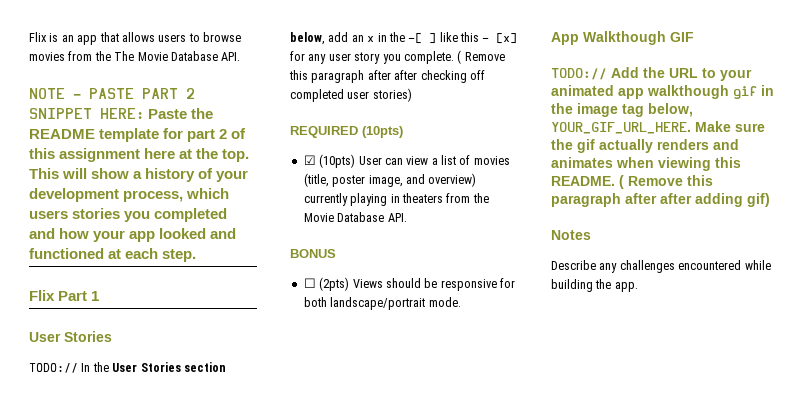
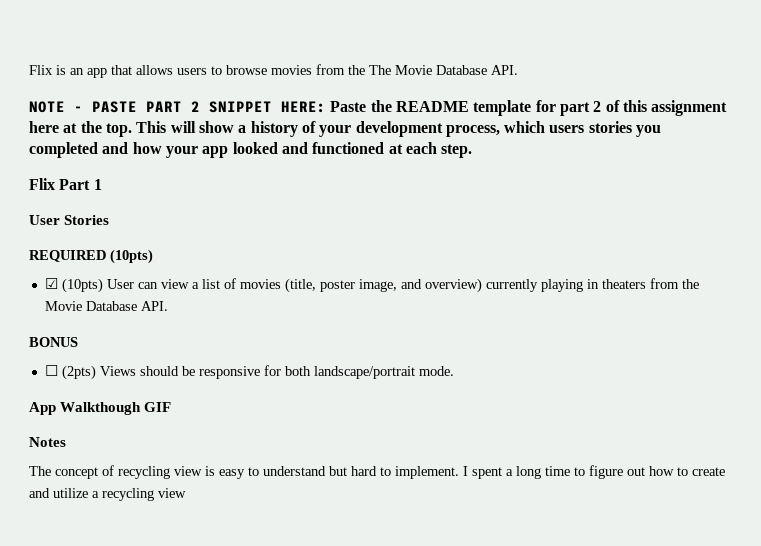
[29,362,226,373] [290,32,518,45] [290,50,505,64] [289,70,485,83] [290,88,412,102] // TODO:// In the User Stories section below, add an x in the -[ ] like this - [x] for any user story you complete. ( Remove this paragraph after after checking off completed user stories) -> (110, 220) none
[551,67,752,81] [551,85,774,99] [551,103,693,117] [551,121,765,134] [551,139,739,153] [551,157,741,171] [551,175,713,189] [551,193,770,207] [551,230,591,240] [551,260,771,273] [551,279,638,292] TODO:// Add the URL to your animated app walkthough gif in the image tag below, YOUR_GIF_URL_HERE. Make sure the gif actually renders and animates when viewing this README. ( Remove this paragraph after after adding gif) // Notes // Describe any challenges encountered while building the app. -> [29,437,66,447] [29,465,725,479] [29,488,186,501] Notes // The concept of recycling view is easy to understand but hard to implement. I spent a long time to figure out how to create and utilize a recycling view

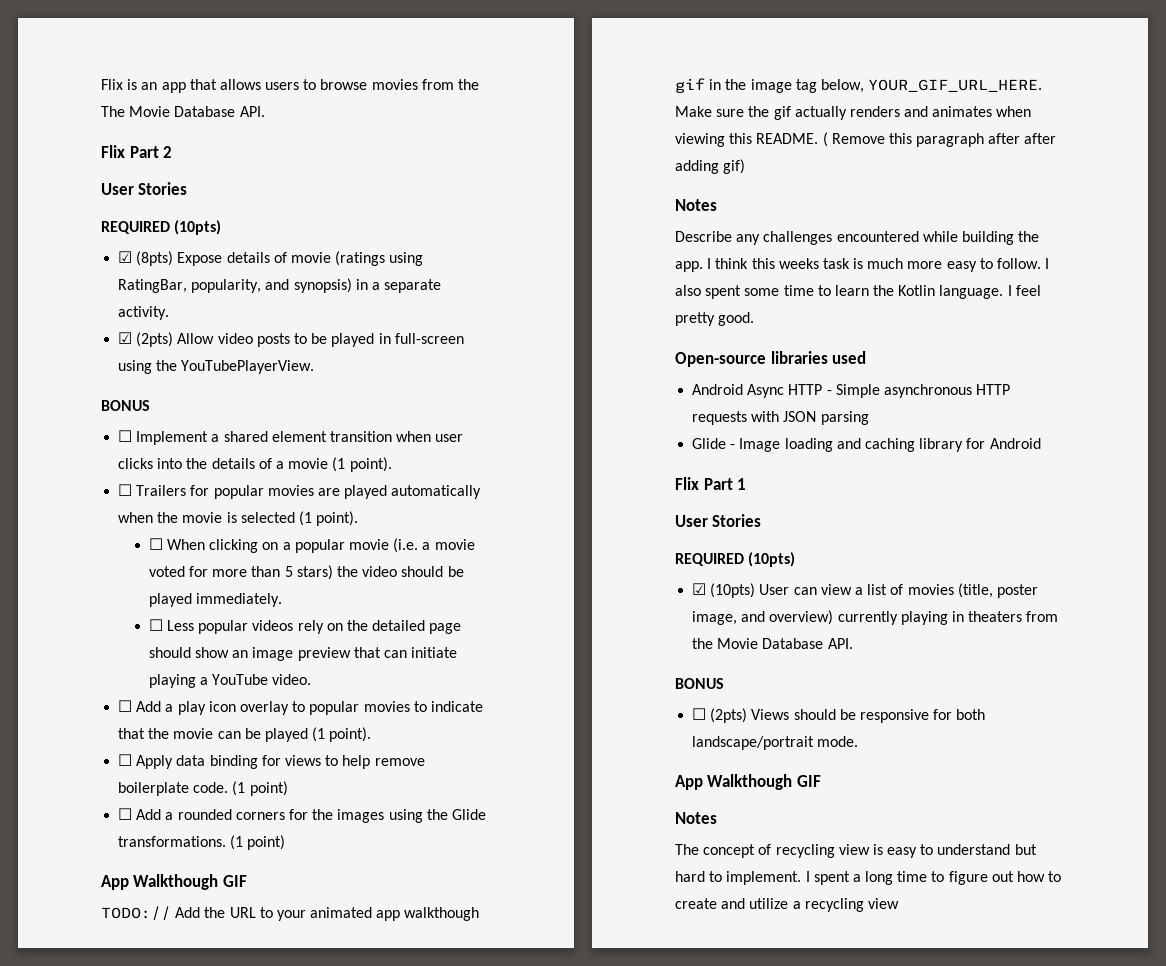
[29,100,728,116] [29,121,662,137] [29,142,473,158] NOTE - PASTE PART 2 SNIPPET HERE: Paste the README template for part 2 of this assignment here at the top. This will show a history of your development process, which users stories you completed and how your app looked and functioned at each step. -> [101,145,173,158] [101,182,188,195] [101,220,222,235] [118,251,424,266] [118,278,442,293] [118,306,170,320] [118,332,464,347] [118,360,315,374] [101,400,150,411] [118,430,464,445] [118,457,392,472] [118,484,482,499] [118,511,359,526] [148,538,475,553] [148,565,464,580] [148,593,283,607] [148,619,462,634] [148,647,458,661] [148,674,312,688] [118,700,483,715] [118,727,372,742] [118,754,425,769] [118,781,288,796] [118,808,486,823] [118,835,286,850] [101,874,247,890] [101,906,480,921] [675,78,1043,93] [675,106,1032,120] [675,132,1057,147] [675,159,746,174] [675,199,717,211] [675,231,1040,245] [675,258,1050,272] [675,285,1041,299] [675,312,755,326] [675,351,867,367] [692,384,1011,398] [692,411,869,425] [692,438,1041,452] Flix Part 2 // User Stories // REQUIRED (10pts) // ☑ (8pts) Expose details of movie (ratings using RatingBar, popularity, and synopsis) in a separate activity. // ☑ (2pts) Allow video posts to be played in full-screen using the YouTubePlayerView. // BONUS // ☐ Implement a shared element transition when user clicks into the details of a movie (1 point). // ☐ Trailers for popular movies are played automatically when the movie is selected (1 point). // ☐ When clicking on a popular movie (i.e. a movie voted for more than 5 stars) the video should be played immediately. // ☐ Less popular videos rely on the detailed page should show an image preview that can initiate playing a YouTube video. // ☐ Add a play icon overlay to popular movies to indicate that the movie can be played (1 point). // ☐ Apply data binding for views to help remove boilerplate code. (1 point) // ☐ Add a rounded corners for the images using the Glide transformations. (1 point) // App Walkthough GIF // TODO:// Add the URL to your animated app walkthough gif in the image tag below, YOUR_GIF_URL_HERE. Make sure the gif actually renders and animates when viewing this README. ( Remove this paragraph after after adding gif) // Notes // Describe any challenges encountered while building the app. I think this weeks task is much more easy to follow. I also spent some time to learn the Kotlin language. I feel pretty good. // Open-source libraries used // Android Async HTTP - Simple asynchronous HTTP requests with JSON parsing // Glide - Image loading and caching library for Android

